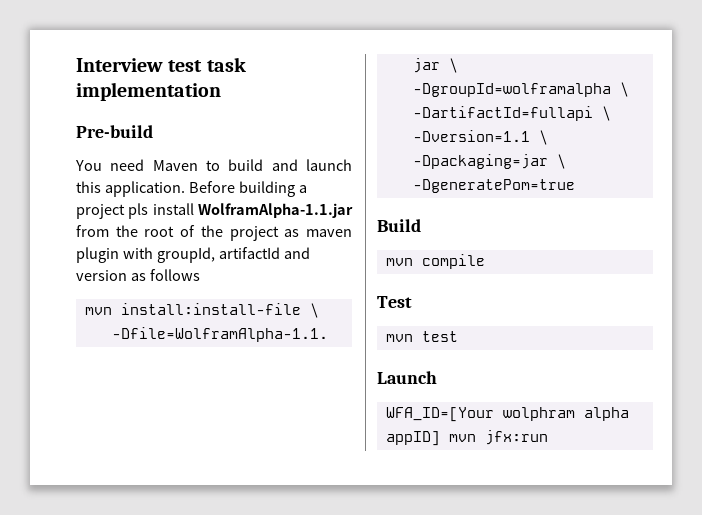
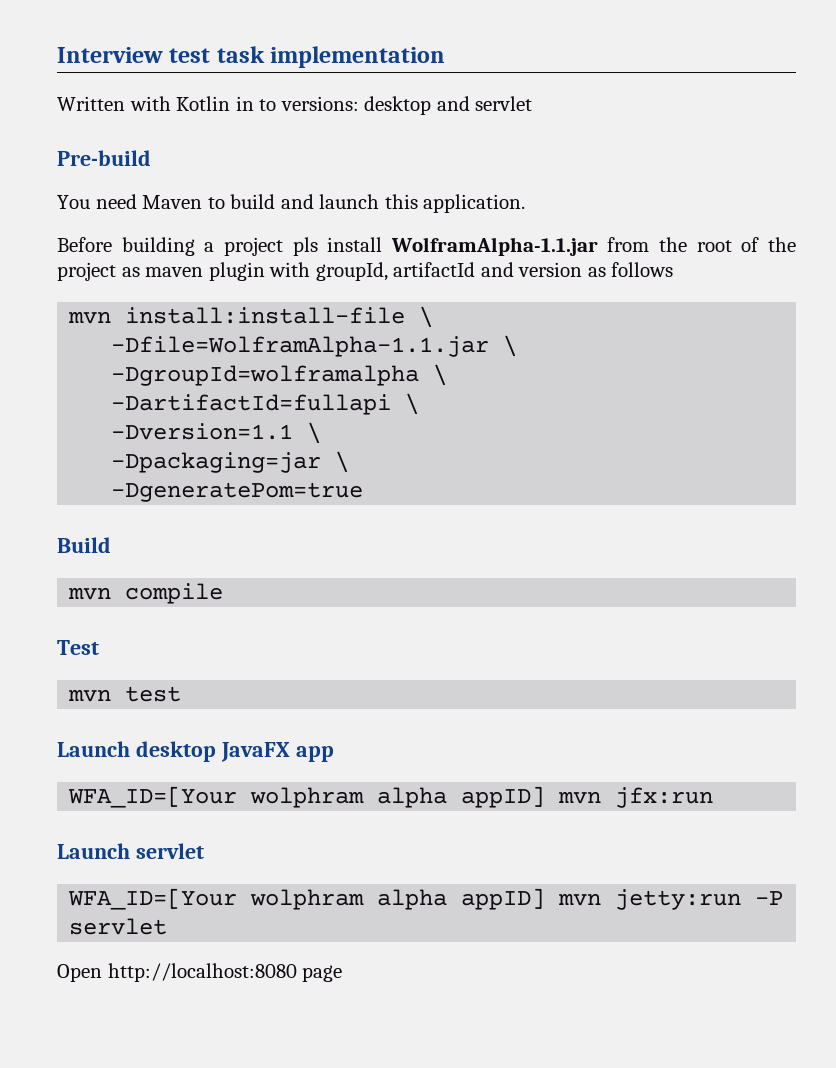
(221, 91) none -> [57,96,533,115] // Written with Kotlin in to versions: desktop and servlet
(185, 189) none -> (526, 203) //
(437, 377) none -> [135,741,334,762] desktop JavaFX app
(548, 437) none -> [57,843,204,859] [68,888,784,910] [69,918,168,935] [57,963,343,982] // Launch servlet // WFA_ID=[Your wolphram alpha appID] mvn jetty:run -P servlet // Open http://localhost:8080 page

